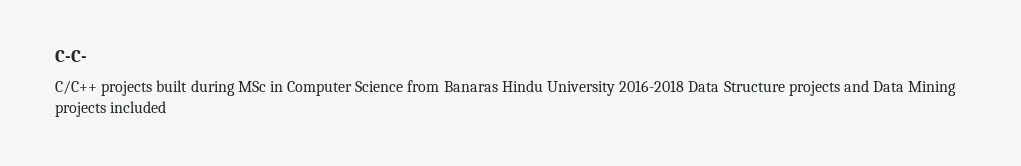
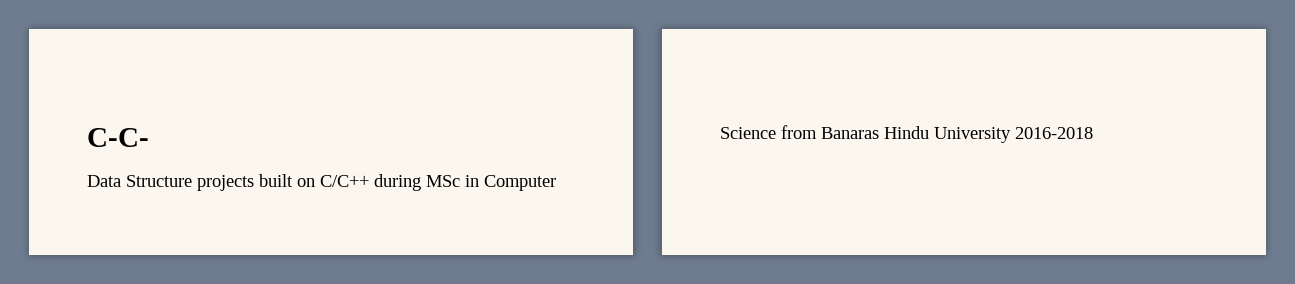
[55,80,188,96] C/C++ projects built -> [87,174,369,191] Data Structure projects built on C/C++
[688,80,957,96] [55,101,167,117] Data Structure projects and Data Mining projects included -> (1093, 133) none

